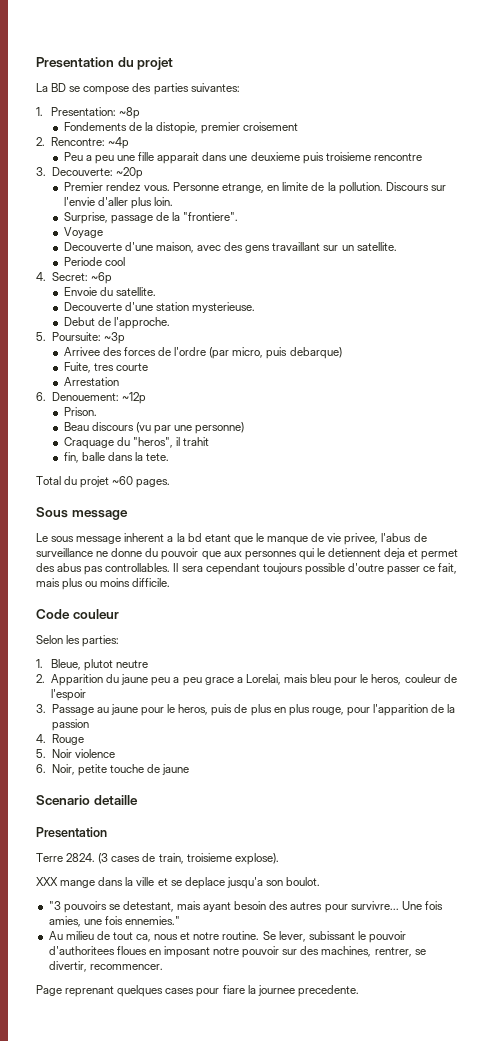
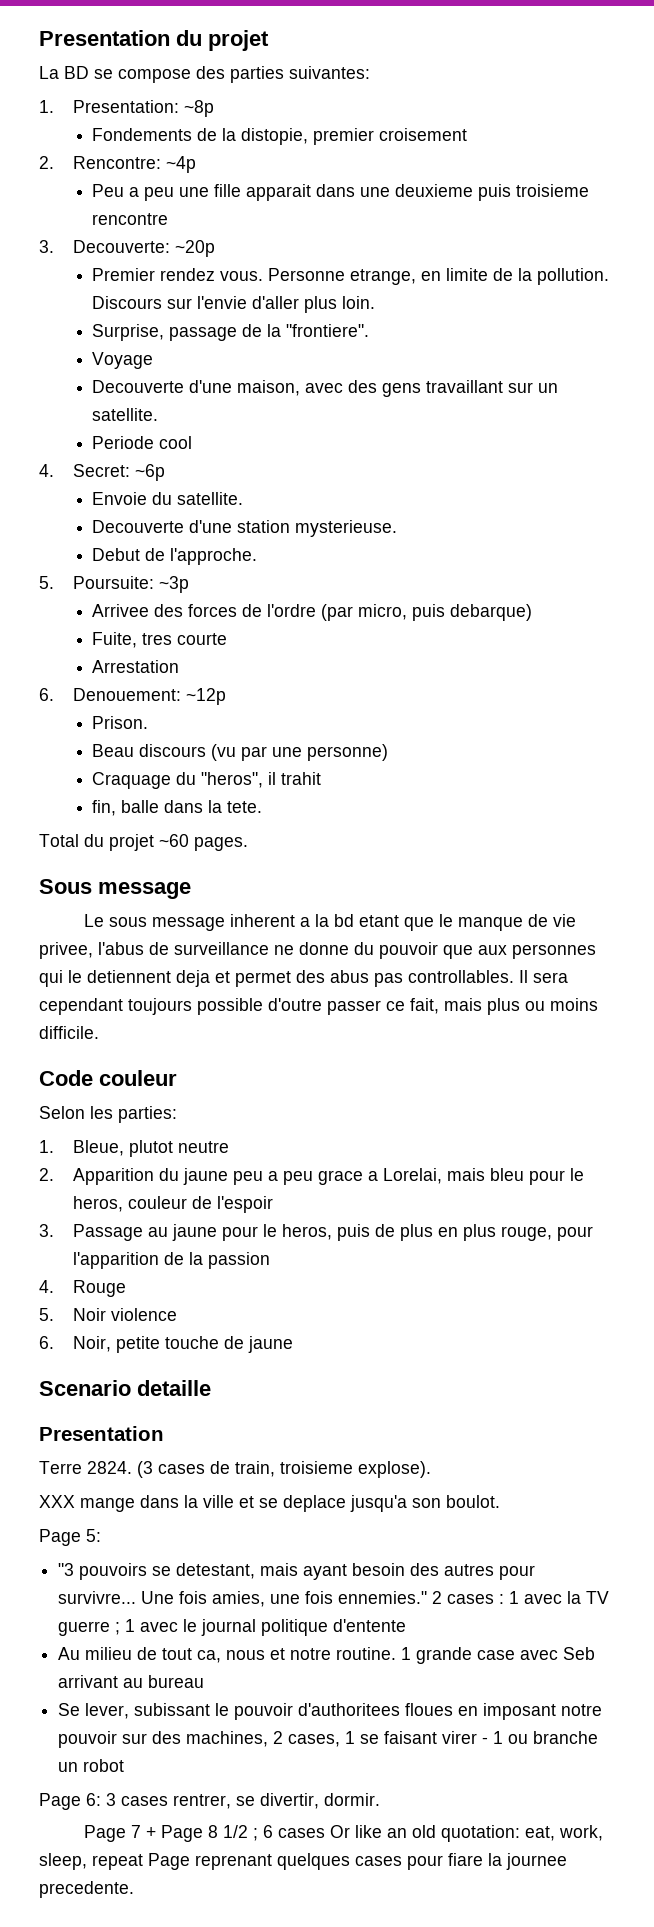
(321, 881) none -> [39,1529,101,1546] // Page 5:
(180, 920) none -> [432,1591,610,1604] [58,1619,407,1636] 2 cases : 1 avec la TV guerre ; 1 avec le journal politique d'entente
(260, 935) none -> [401,1647,596,1664] [58,1675,205,1688] 1 grande case avec Seb arrivant au bureau //
(372, 951) none -> [273,1731,599,1747] [58,1759,125,1772] [39,1793,168,1810] 2 cases, 1 se faisant virer - 1 ou branche un robot // Page 6: 3 cases
[89,964,163,970] [36,985,62,996] recommencer. // Page -> [324,1793,380,1806] [84,1825,604,1842] [39,1853,190,1870] dormir. // Page 7 + Page 8 1/2 ; 6 cases Or like an old quotation: eat, work, sleep, repeat Page

